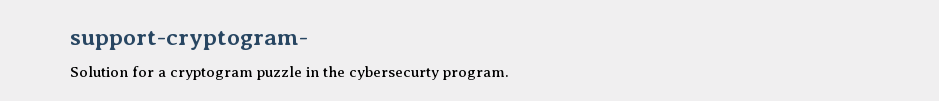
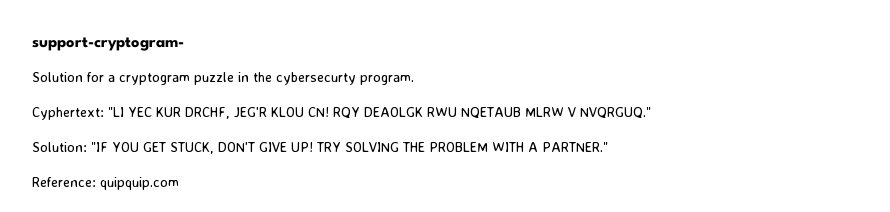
(510, 75) none -> [32,107,651,120] [32,142,608,154] [32,177,179,190] // Cyphertext: "LI YEC KUR DRCHF, JEG'R KLOU CN! RQY DEAOLGK RWU NQETAUB MLRW V NVQRGUQ." // Solution: "IF YOU GET STUCK, DON'T GIVE UP! TRY SOLVING THE PROBLEM WITH A PARTNER." // Reference: quipquip.com

